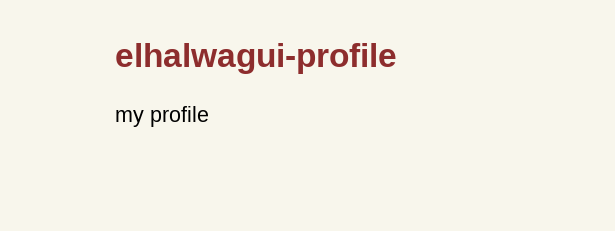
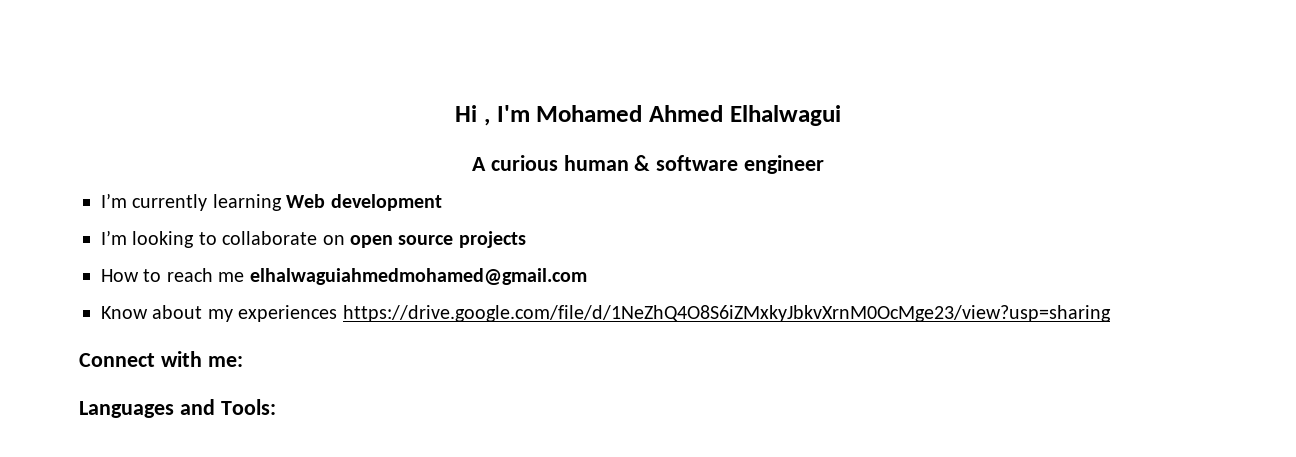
[115,43,397,74] [115,106,209,127] elhalwagui-profile // my profile -> [455,105,841,126] [471,155,825,174] [101,193,442,211] [101,230,526,248] [101,268,587,285] [101,305,1111,322] [79,351,243,367] [79,399,276,418] Hi , I'm Mohamed Ahmed Elhalwagui // A curious human & software engineer // I’m currently learning Web development // I’m looking to collaborate on open source projects // How to reach me elhalwaguiahmedmohamed@gmail.com // Know about my experiences https://drive.google.com/file/d/1NeZhQ4O8S6iZMxkyJbkvXrnM0OcMge23/view?usp=sharing // Connect with me: // Languages and Tools:

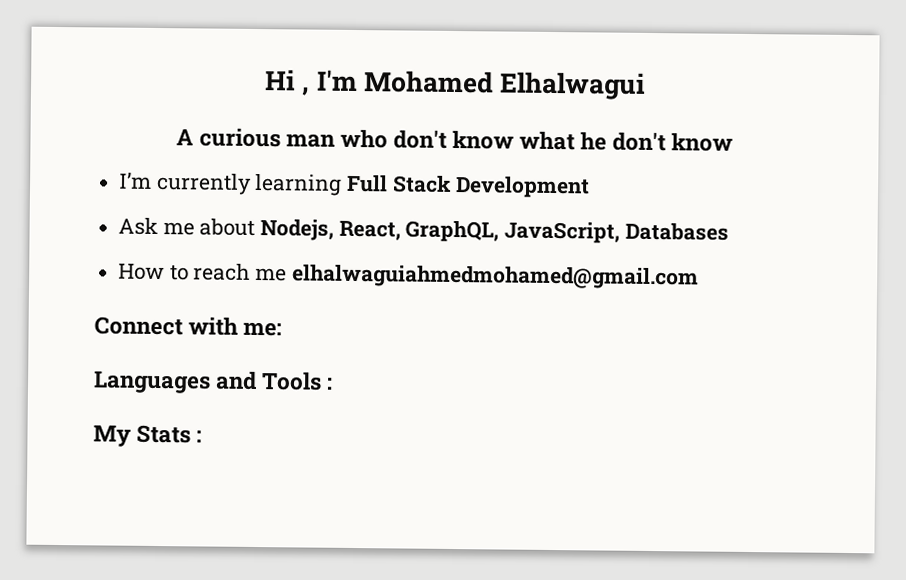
[649,105,724,122] Ahmed -> (494, 82) none
[563,155,825,174] [101,193,442,211] [101,230,526,248] human & software engineer // I’m currently learning Web development // I’m looking to collaborate on open source projects -> [285,128,734,152] [119,172,591,199] [118,217,729,244] man who don't know what he don't know // I’m currently learning Full Stack Development // Ask me about Nodejs, React, GraphQL, JavaScript, Databases
[101,305,1111,322] // Know about my experiences https://drive.google.com/file/d/1NeZhQ4O8S6iZMxkyJbkvXrnM0OcMge23/view?usp=sharing -> (699, 277) none
[220,399,276,415] Tools: -> [261,371,334,391] [93,424,203,447] Tools : // My Stats :

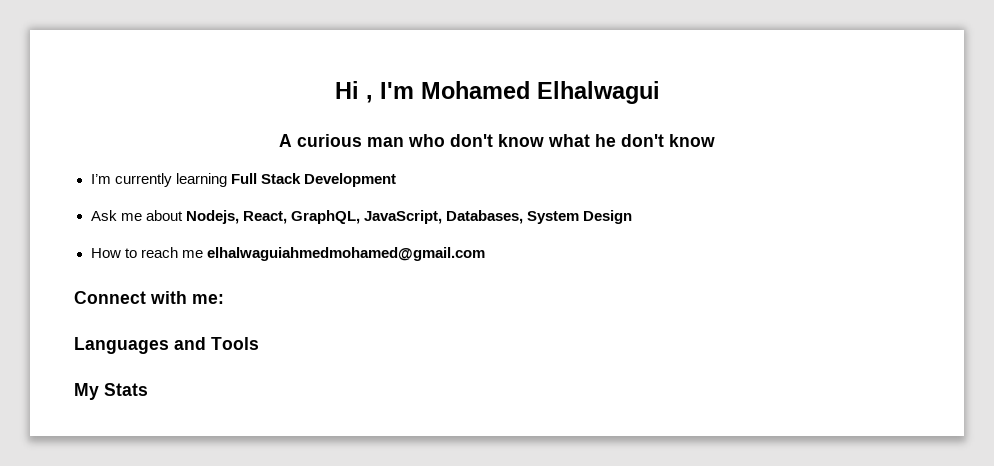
[624,222,729,241] Databases -> [445,210,632,224] Databases, System Design
[326,377,334,390] : -> (259, 343) none
[196,430,203,443] : -> (148, 389) none

